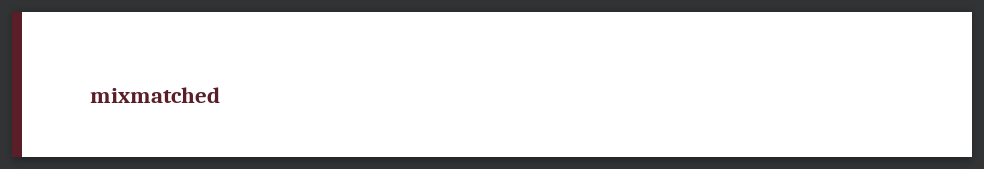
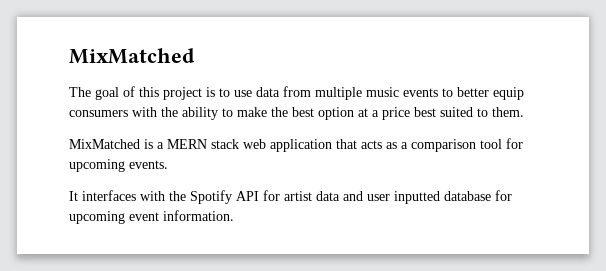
[90,87,220,103] mixmatched -> [69,48,195,64] [69,86,524,100] [69,107,524,120] [69,138,523,152] [69,159,168,172] [69,190,512,204] [69,210,234,224] MixMatched // The goal of this project is to use data from multiple music events to better equip consumers with the ability to make the best option at a price best suited to them. // MixMatched is a MERN stack web application that acts as a comparison tool for upcoming events. // It interfaces with the Spotify API for artist data and user inputted database for upcoming event information.

